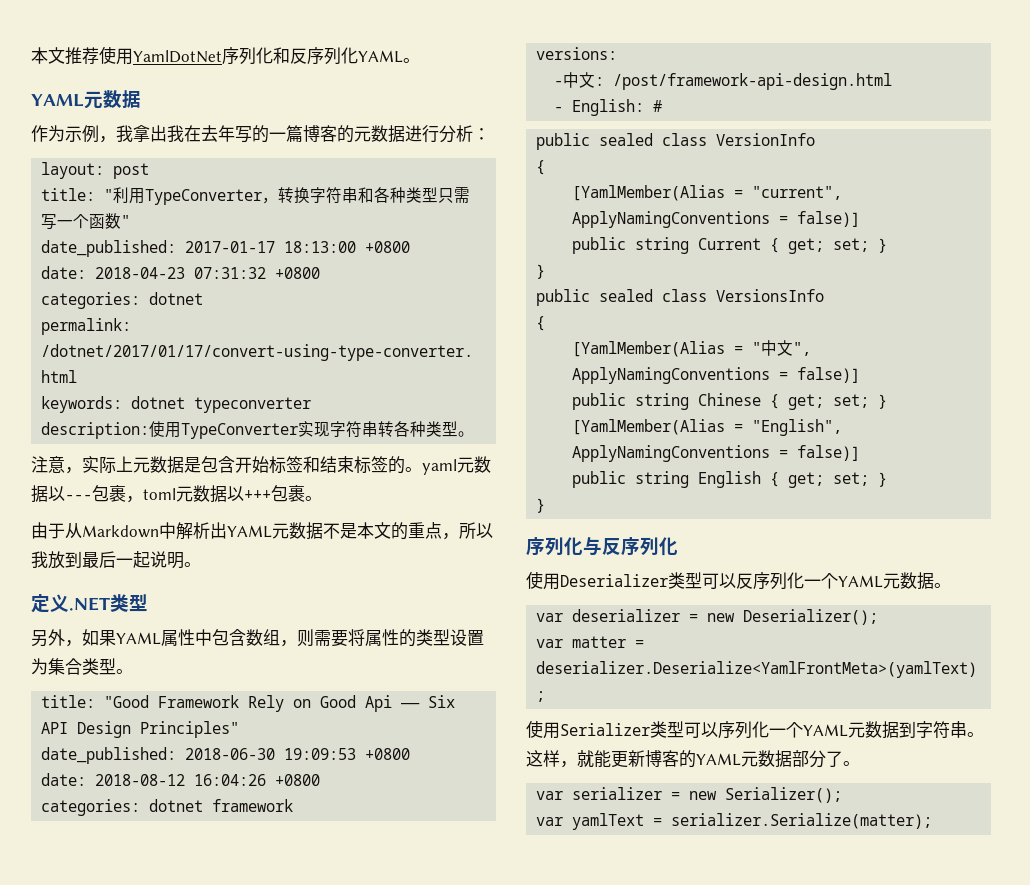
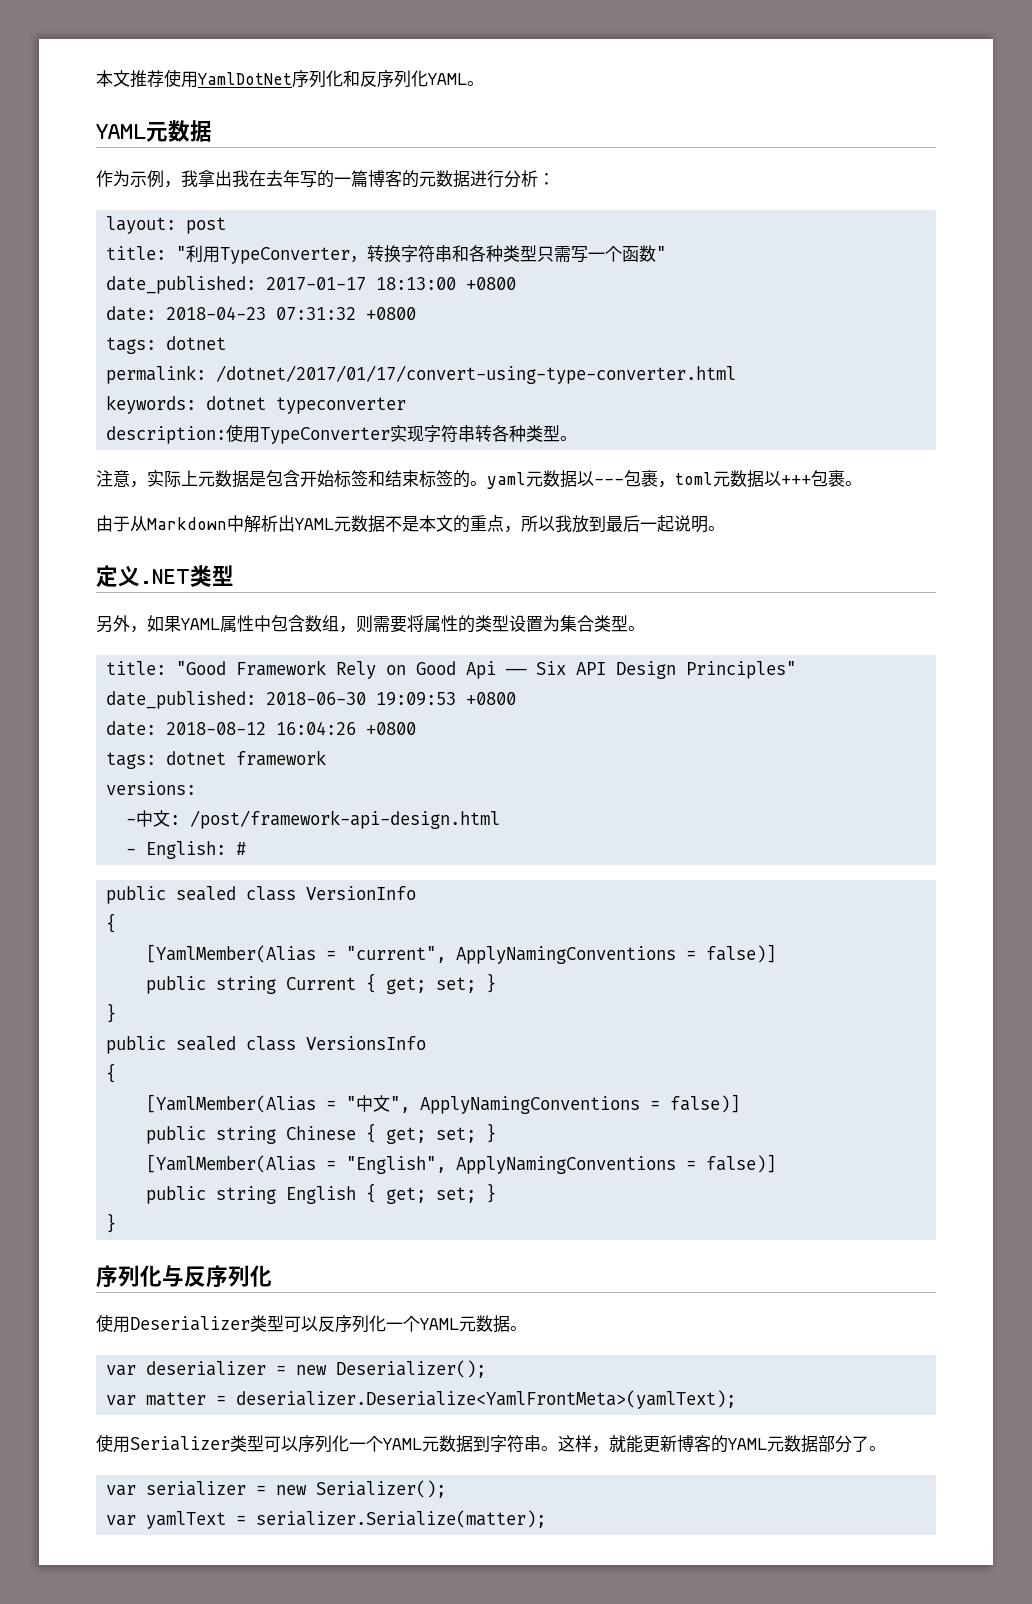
[41,292,141,309] categories: -> [106,337,157,354] tags:
[41,799,141,816] categories: -> [106,752,157,769] tags:

